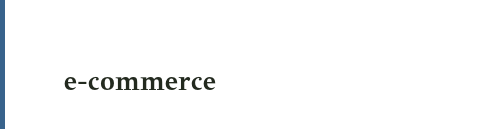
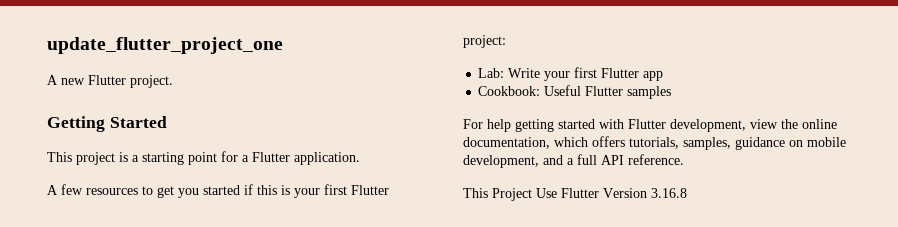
[64,76,216,90] e-commerce -> [47,37,283,54] [47,75,173,88] [47,116,167,132] [47,151,360,165] [47,184,389,198] [463,35,506,48] [478,67,664,81] [478,85,672,99] [463,119,837,132] [463,136,846,150] [463,154,684,168] [463,188,687,201] update_flutter_project_one // A new Flutter project. // Getting Started // This project is a starting point for a Flutter application. // A few resources to get you started if this is your first Flutter project: // Lab: Write your first Flutter app // Cookbook: Useful Flutter samples // For help getting started with Flutter development, view the online documentation, which offers tutorials, samples, guidance on mobile development, and a full API reference. // This Project Use Flutter Version 3.16.8

